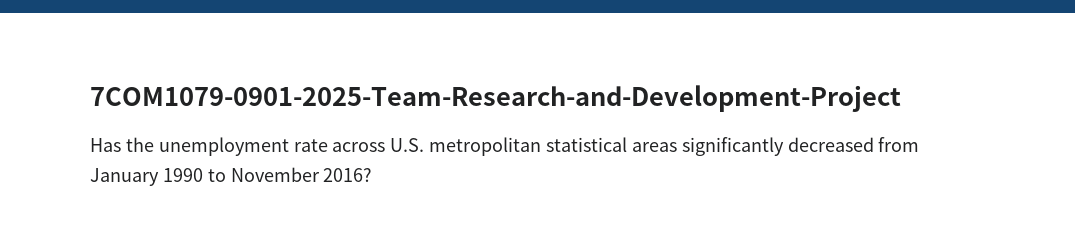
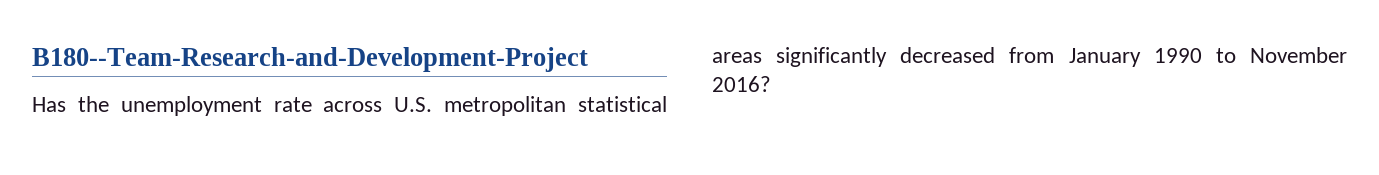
[90,85,901,112] 7COM1079-0901-2025-Team-Research-and-Development-Project -> [32,47,588,72] B180--Team-Research-and-Development-Project

